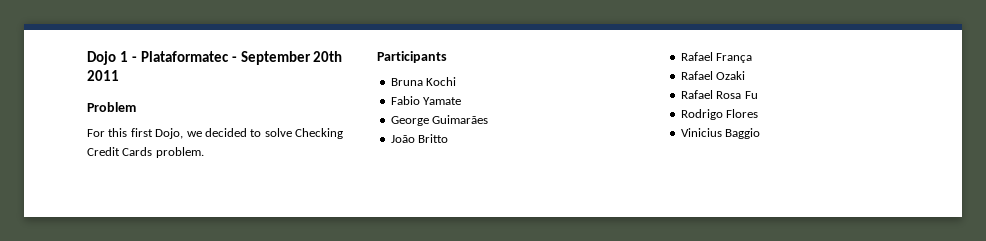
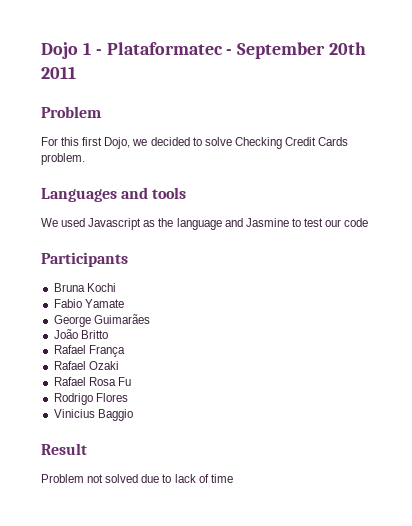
(204, 152) none -> [41,187,187,202] [41,218,369,230] // Languages and tools // We used Javascript as the language and Jasmine to test our code
(761, 133) none -> [41,443,87,455] [41,474,233,483] // Result // Problem not solved due to lack of time

